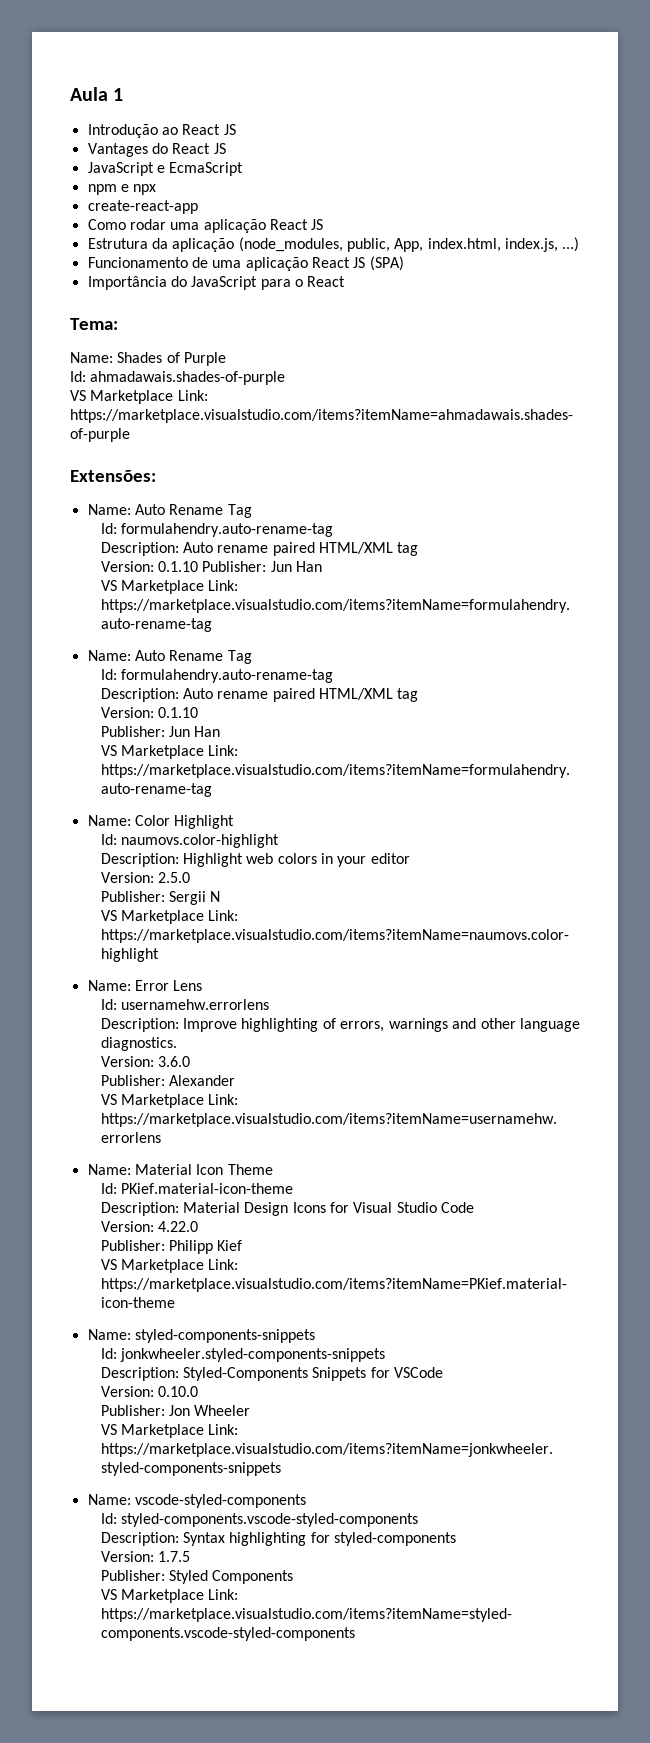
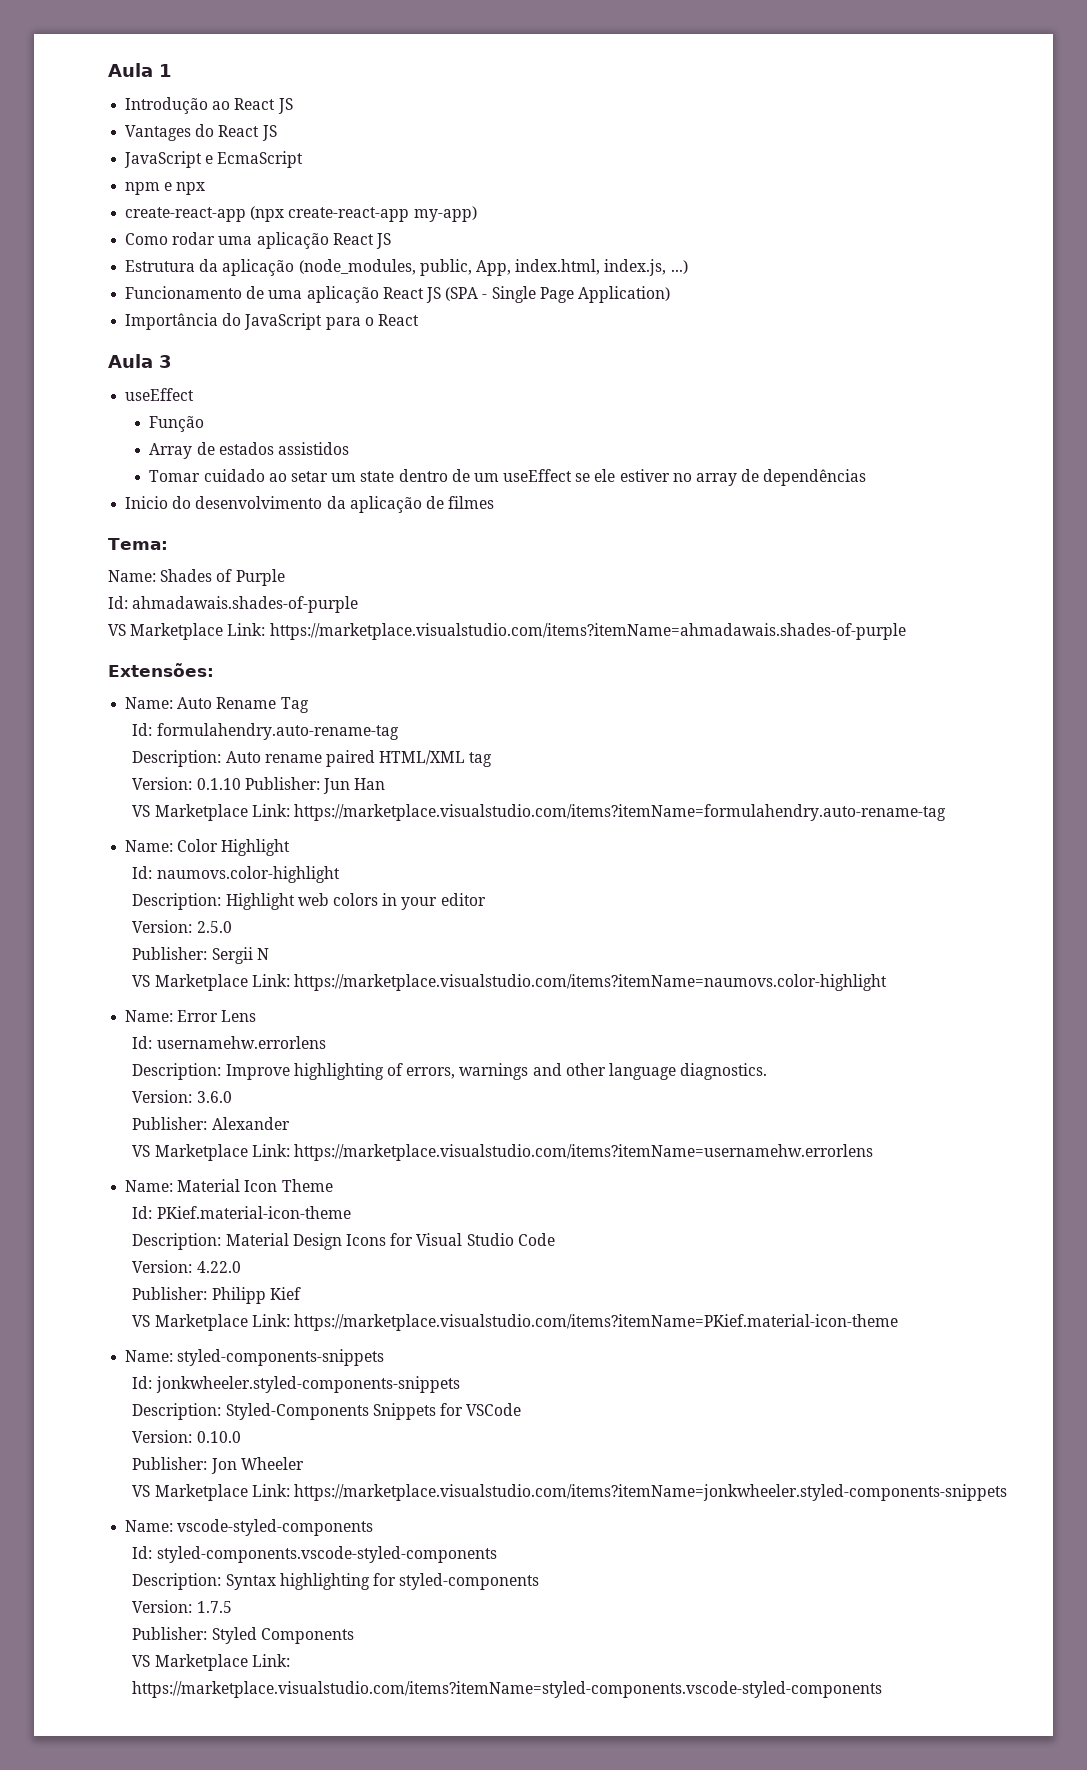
(198, 207) none -> [250,206,477,222] (npx create-react-app my-app)
[369,256,404,271] (SPA) -> [445,286,670,303] (SPA - Single Page Application)
(346, 281) none -> [108,354,172,368] [125,388,195,401] [149,416,205,432] [149,442,349,459] [149,469,867,486] [125,496,495,513] // Aula 3 // useEffect // Função // Array de estados assistidos // Tomar cuidado ao setar um state dentro de um useEffect se ele estiver no array de dependências // Inicio do desenvolvimento da aplicação de filmes
[100,599,570,613] [100,618,212,632] [87,650,252,664] [100,669,333,683] [100,688,419,702] [100,707,198,718] [100,726,221,737] [100,745,239,759] [100,764,570,778] [100,783,212,797] https://marketplace.visualstudio.com/items?itemName=formulahendry. auto-rename-tag // Name: Auto Rename Tag // Id: formulahendry.auto-rename-tag // Description: Auto rename paired HTML/XML tag // Version: 0.1.10 // Publisher: Jun Han // VS Marketplace Link: https://marketplace.visualstudio.com/items?itemName=formulahendry. auto-rename-tag -> [293,804,946,821] https://marketplace.visualstudio.com/items?itemName=formulahendry.auto-rename-tag

